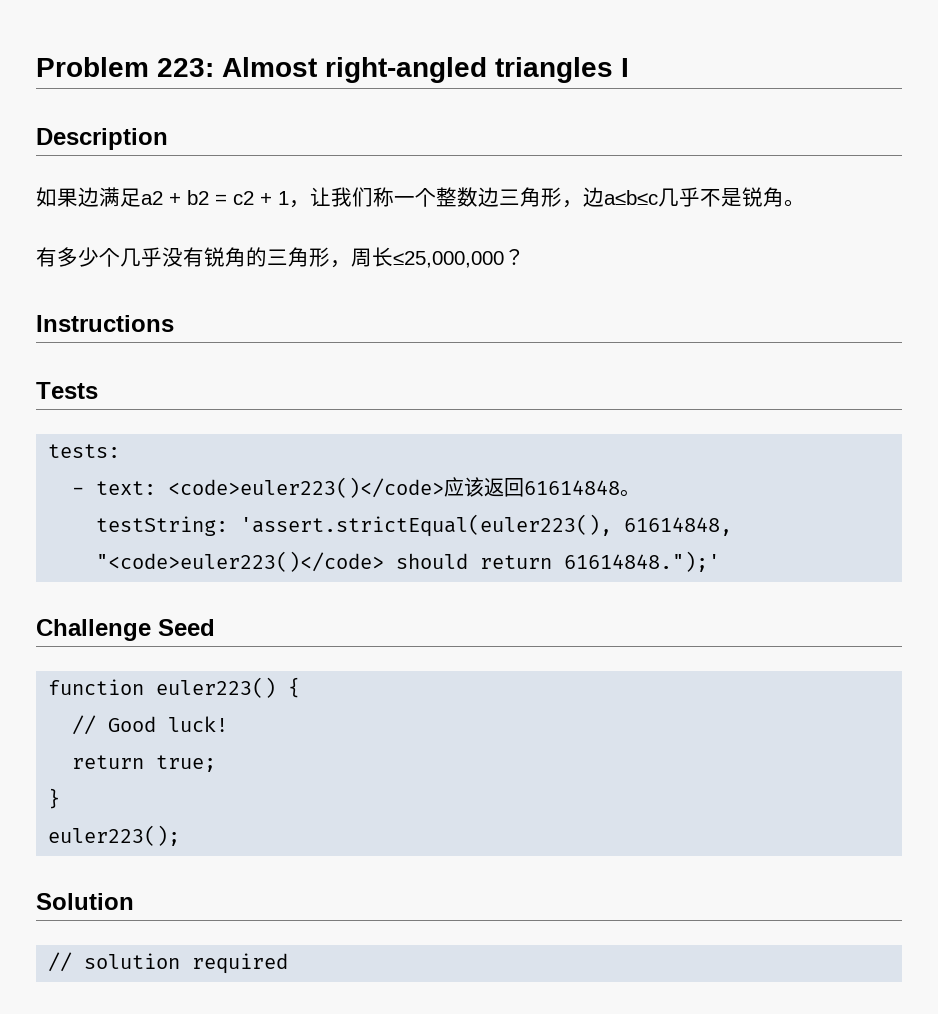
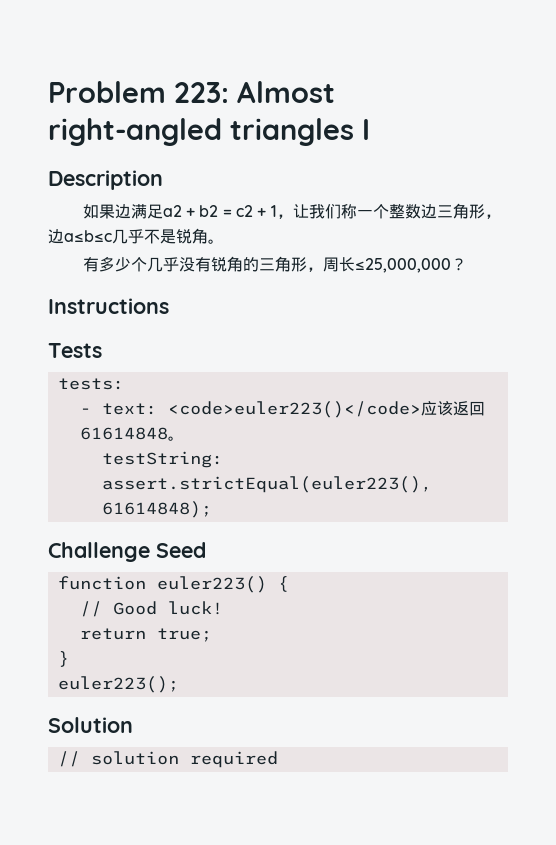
[240,514,733,537] [96,551,721,572] 'assert.strictEqual(euler223(), 61614848, "<code>euler223()</code> should return 61614848.");' -> [101,476,432,493] [101,501,212,518] assert.strictEqual(euler223(), 61614848);

